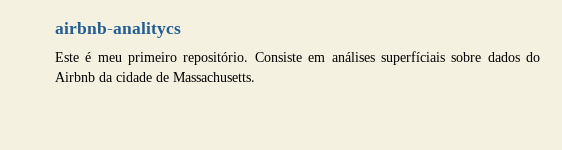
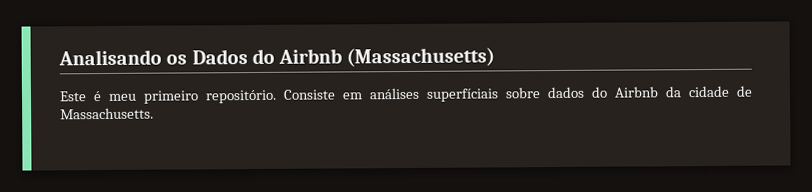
[55,22,181,38] airbnb-analitycs -> [58,47,496,68] Analisando os Dados do Airbnb (Massachusetts)

